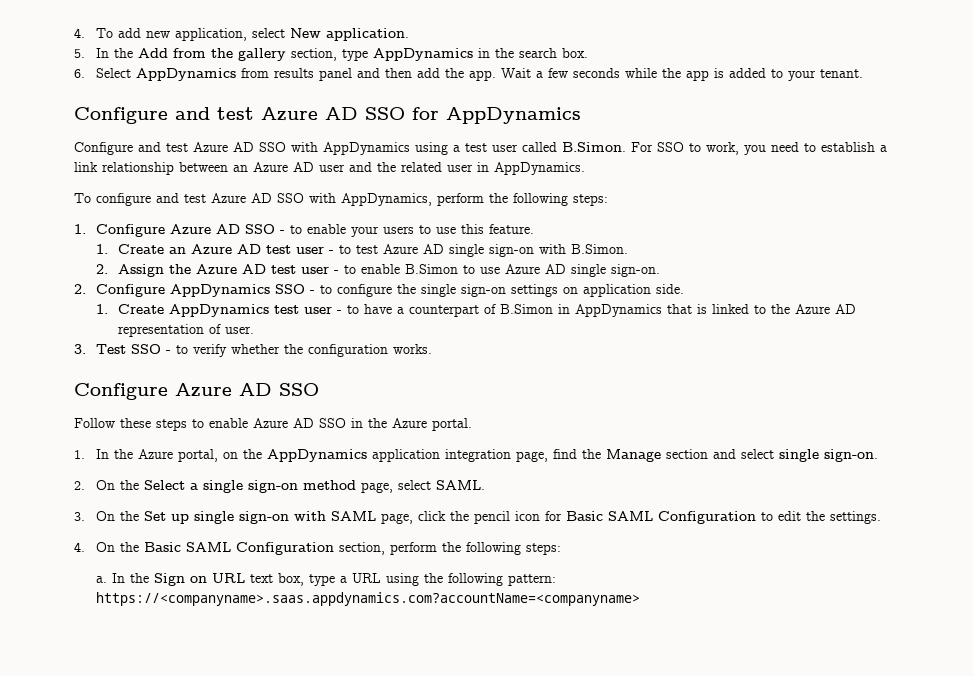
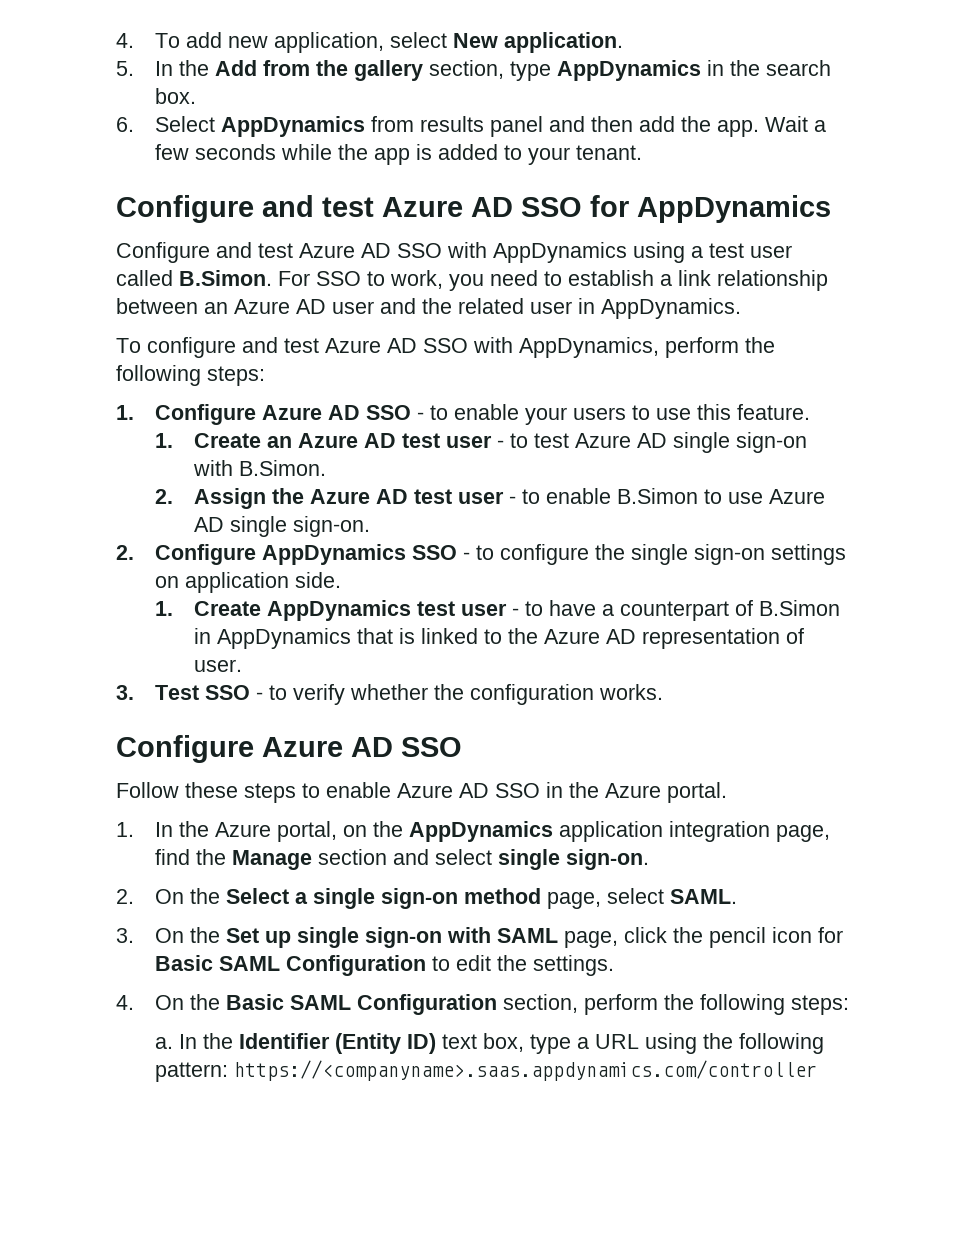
[154,573,246,586] Sign on URL -> [239,1033,437,1054] Identifier (Entity ID)
[96,592,641,606] https://<companyname>.saas.appdynamics.com?accountName=<companyname> -> [234,1060,818,1081] https://<companyname>.saas.appdynamics.com/controller

